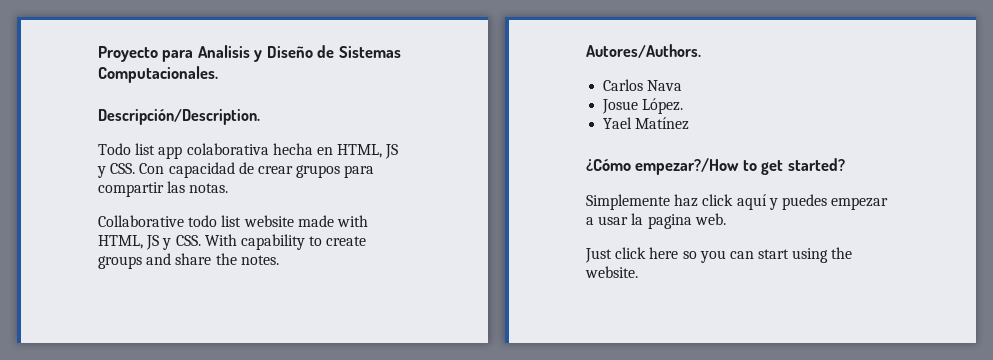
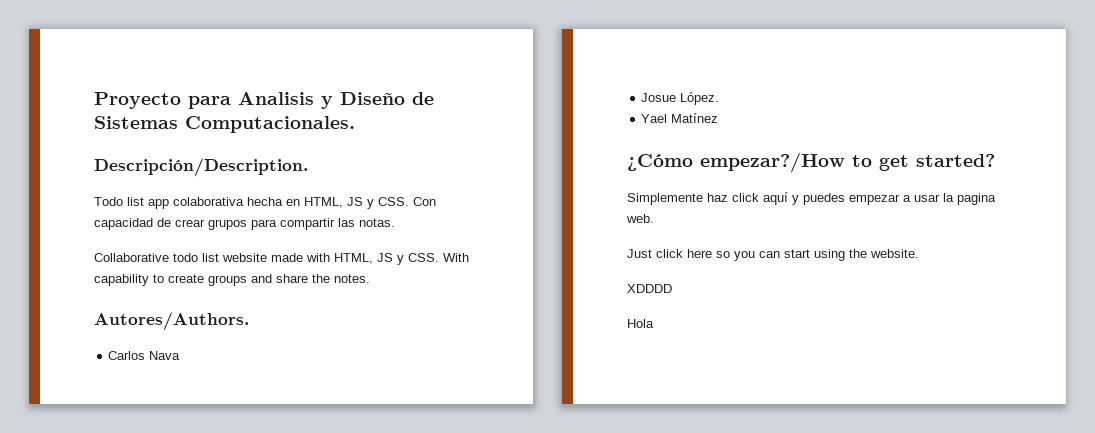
(638, 272) none -> [627,284,672,293] [627,319,654,328] // XDDDD // Hola

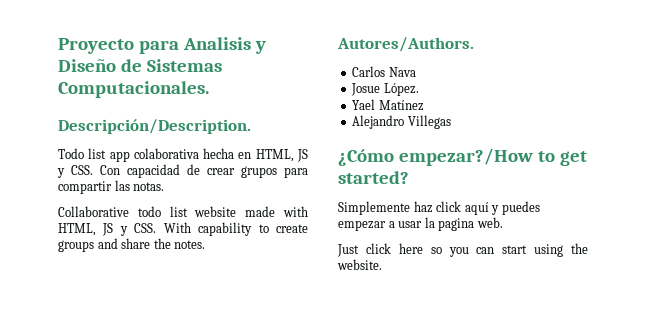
(719, 118) none -> [352,115,451,129] // Alejandro Villegas
[627,284,672,293] [627,319,654,328] // XDDDD // Hola -> (382, 264) none

